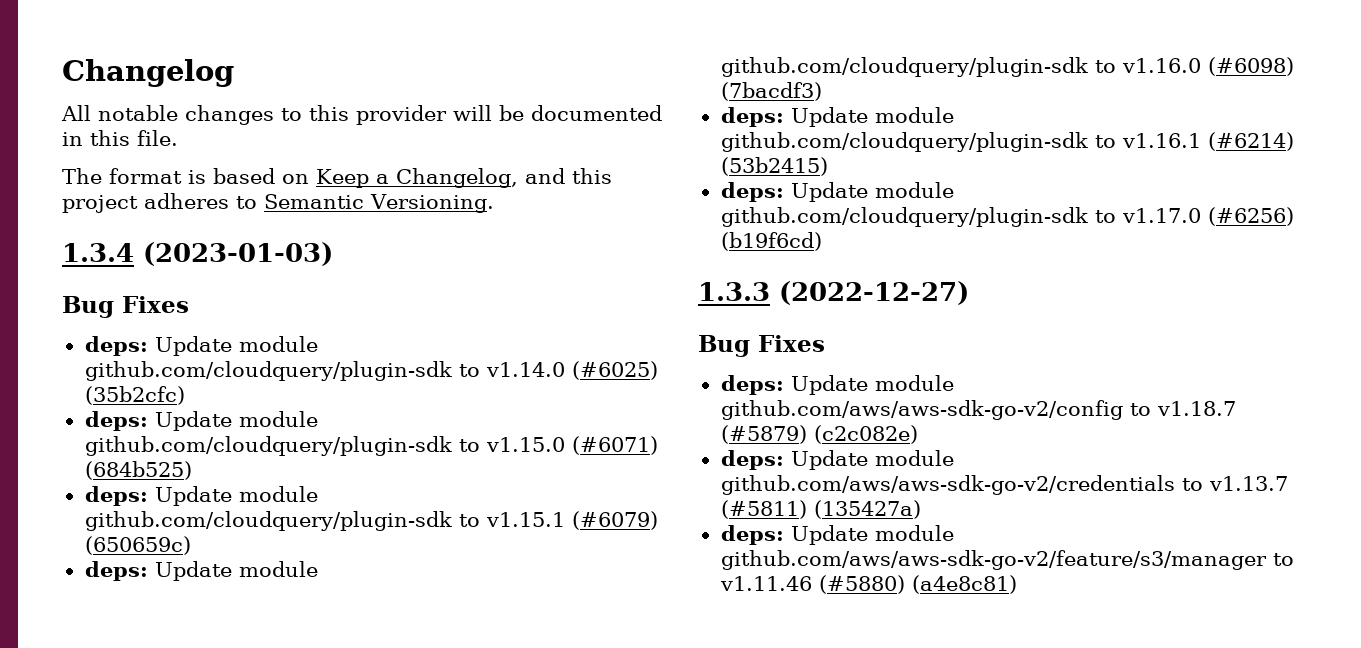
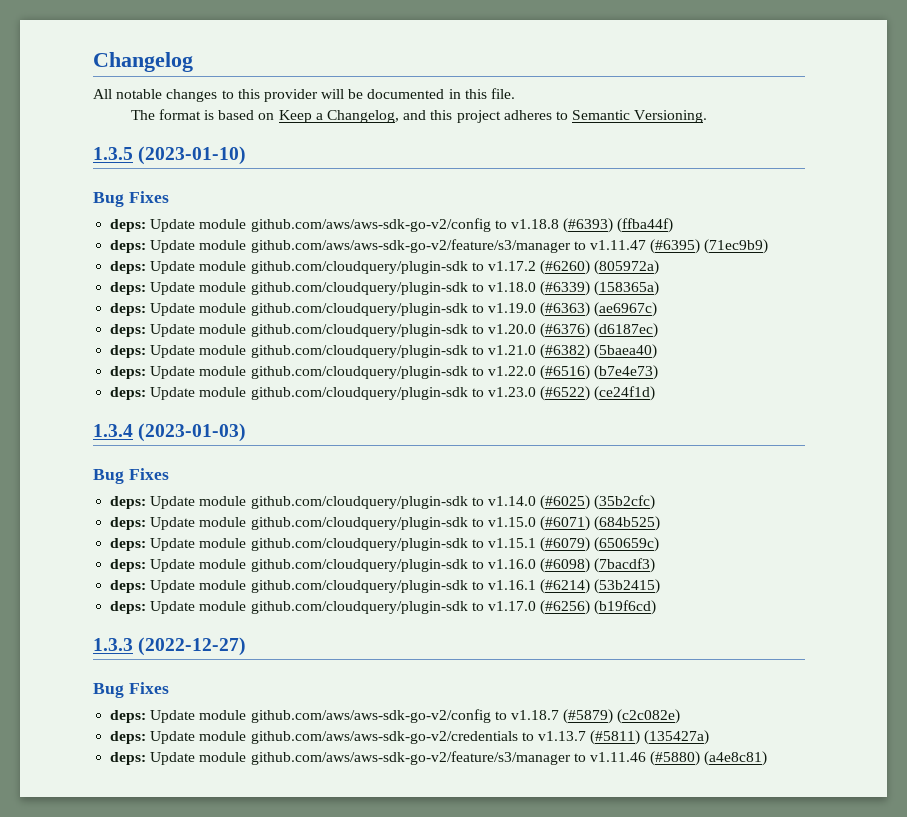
(494, 203) none -> [93,146,247,165] [93,191,169,207] [110,218,674,233] [110,239,769,254] [110,260,660,275] [110,281,660,296] [110,302,658,317] [110,323,659,338] [110,344,658,359] [110,365,659,380] [110,386,656,401] // 1.3.5 (2023-01-10) // Bug Fixes // deps: Update module github.com/aws/aws-sdk-go-v2/config to v1.18.8 (#6393) (ffba44f) // deps: Update module github.com/aws/aws-sdk-go-v2/feature/s3/manager to v1.11.47 (#6395) (71ec9b9) // deps: Update module github.com/cloudquery/plugin-sdk to v1.17.2 (#6260) (805972a) // deps: Update module github.com/cloudquery/plugin-sdk to v1.18.0 (#6339) (158365a) // deps: Update module github.com/cloudquery/plugin-sdk to v1.19.0 (#6363) (ae6967c) // deps: Update module github.com/cloudquery/plugin-sdk to v1.20.0 (#6376) (d6187ec) // deps: Update module github.com/cloudquery/plugin-sdk to v1.21.0 (#6382) (5baea40) // deps: Update module github.com/cloudquery/plugin-sdk to v1.22.0 (#6516) (b7e4e73) // deps: Update module github.com/cloudquery/plugin-sdk to v1.23.0 (#6522) (ce24f1d)

